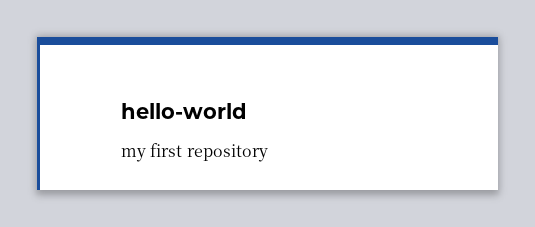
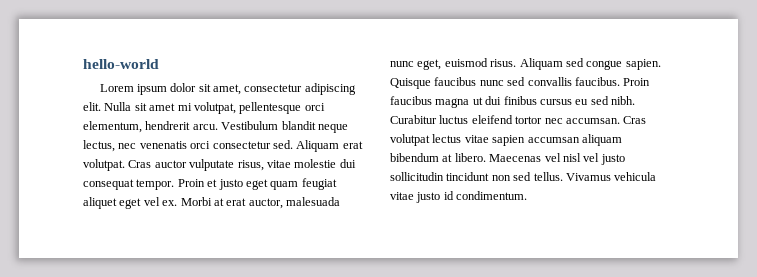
[121,143,268,162] my first repository -> [99,83,356,95] [83,102,325,114] [83,121,348,133] [83,140,363,152] [83,159,356,171] [83,178,337,190] [83,197,340,209] [390,58,661,70] [390,77,651,89] [390,96,635,108] [390,115,647,124] [390,134,622,146] [390,153,625,165] [390,172,657,181] [390,191,528,203] Lorem ipsum dolor sit amet, consectetur adipiscing elit. Nulla sit amet mi volutpat, pellentesque orci elementum, hendrerit arcu. Vestibulum blandit neque lectus, nec venenatis orci consectetur sed. Aliquam erat volutpat. Cras auctor vulputate risus, vitae molestie dui consequat tempor. Proin et justo eget quam feugiat aliquet eget vel ex. Morbi at erat auctor, malesuada nunc eget, euismod risus. Aliquam sed congue sapien. Quisque faucibus nunc sed convallis faucibus. Proin faucibus magna ut dui finibus cursus eu sed nibh. Curabitur luctus eleifend tortor nec accumsan. Cras volutpat lectus vitae sapien accumsan aliquam bibendum at libero. Maecenas vel nisl vel justo sollicitudin tincidunt non sed tellus. Vivamus vehicula vitae justo id condimentum.

